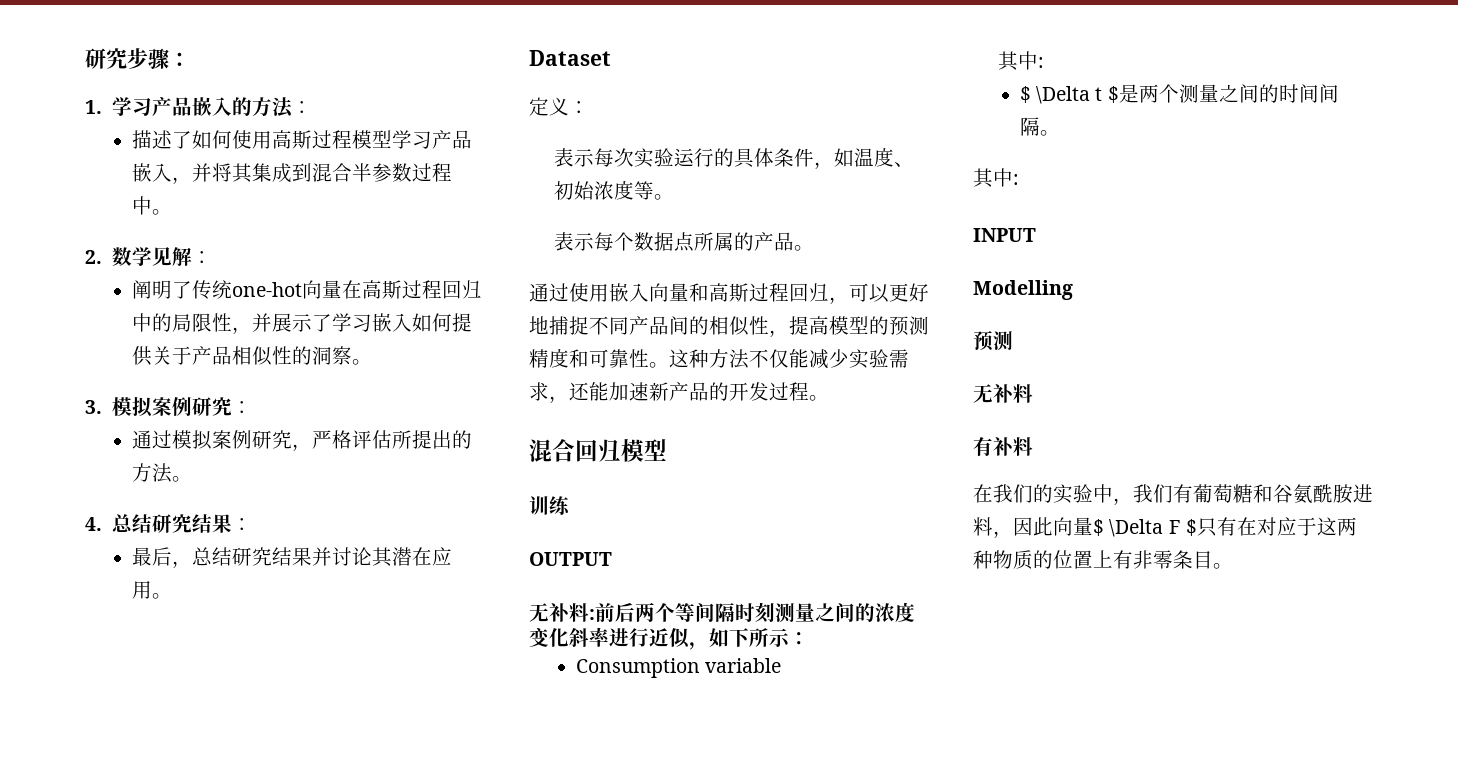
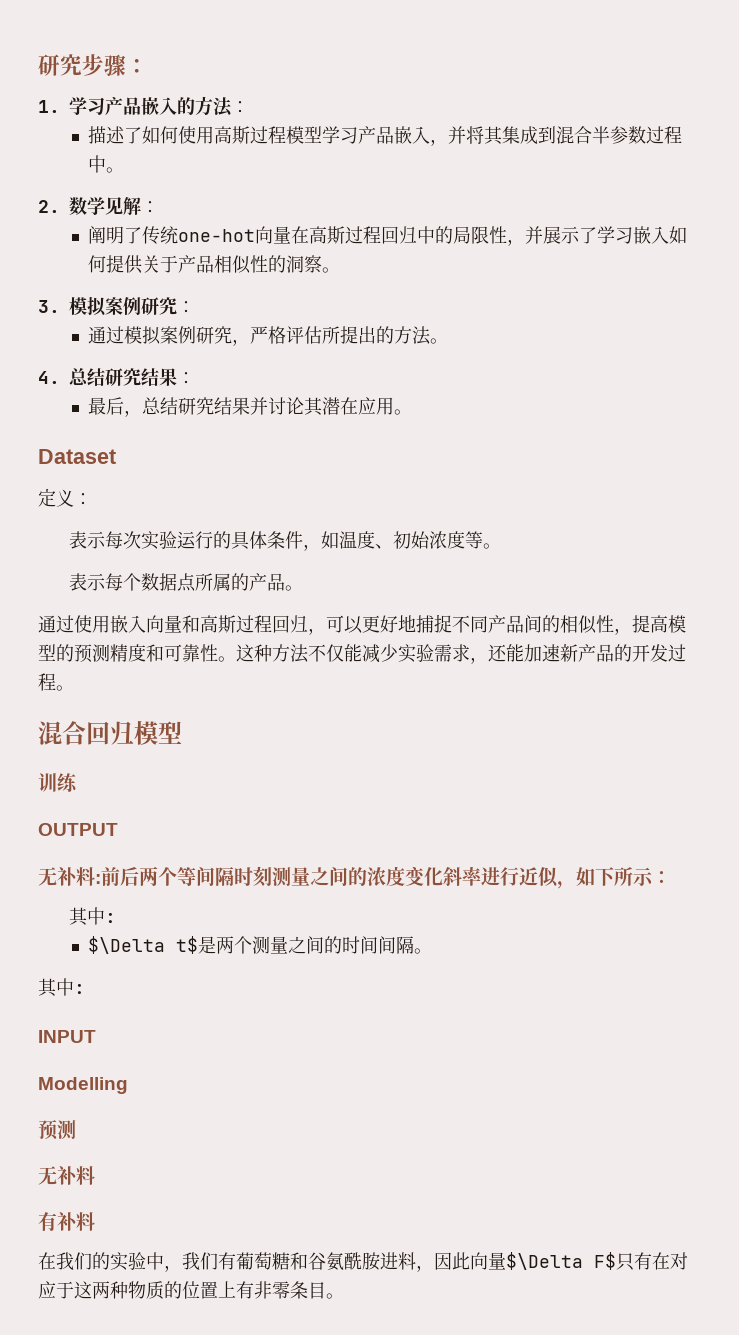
[575,658,782,678] [998,51,1045,71] [1019,86,1119,104] // Consumption variable // 其中: // $ \Delta t $ -> [68,907,116,926] [88,936,199,954] // 其中: // $\Delta t$
[1093,519,1197,537] $ \Delta F $ -> [506,1252,616,1270] $\Delta F$

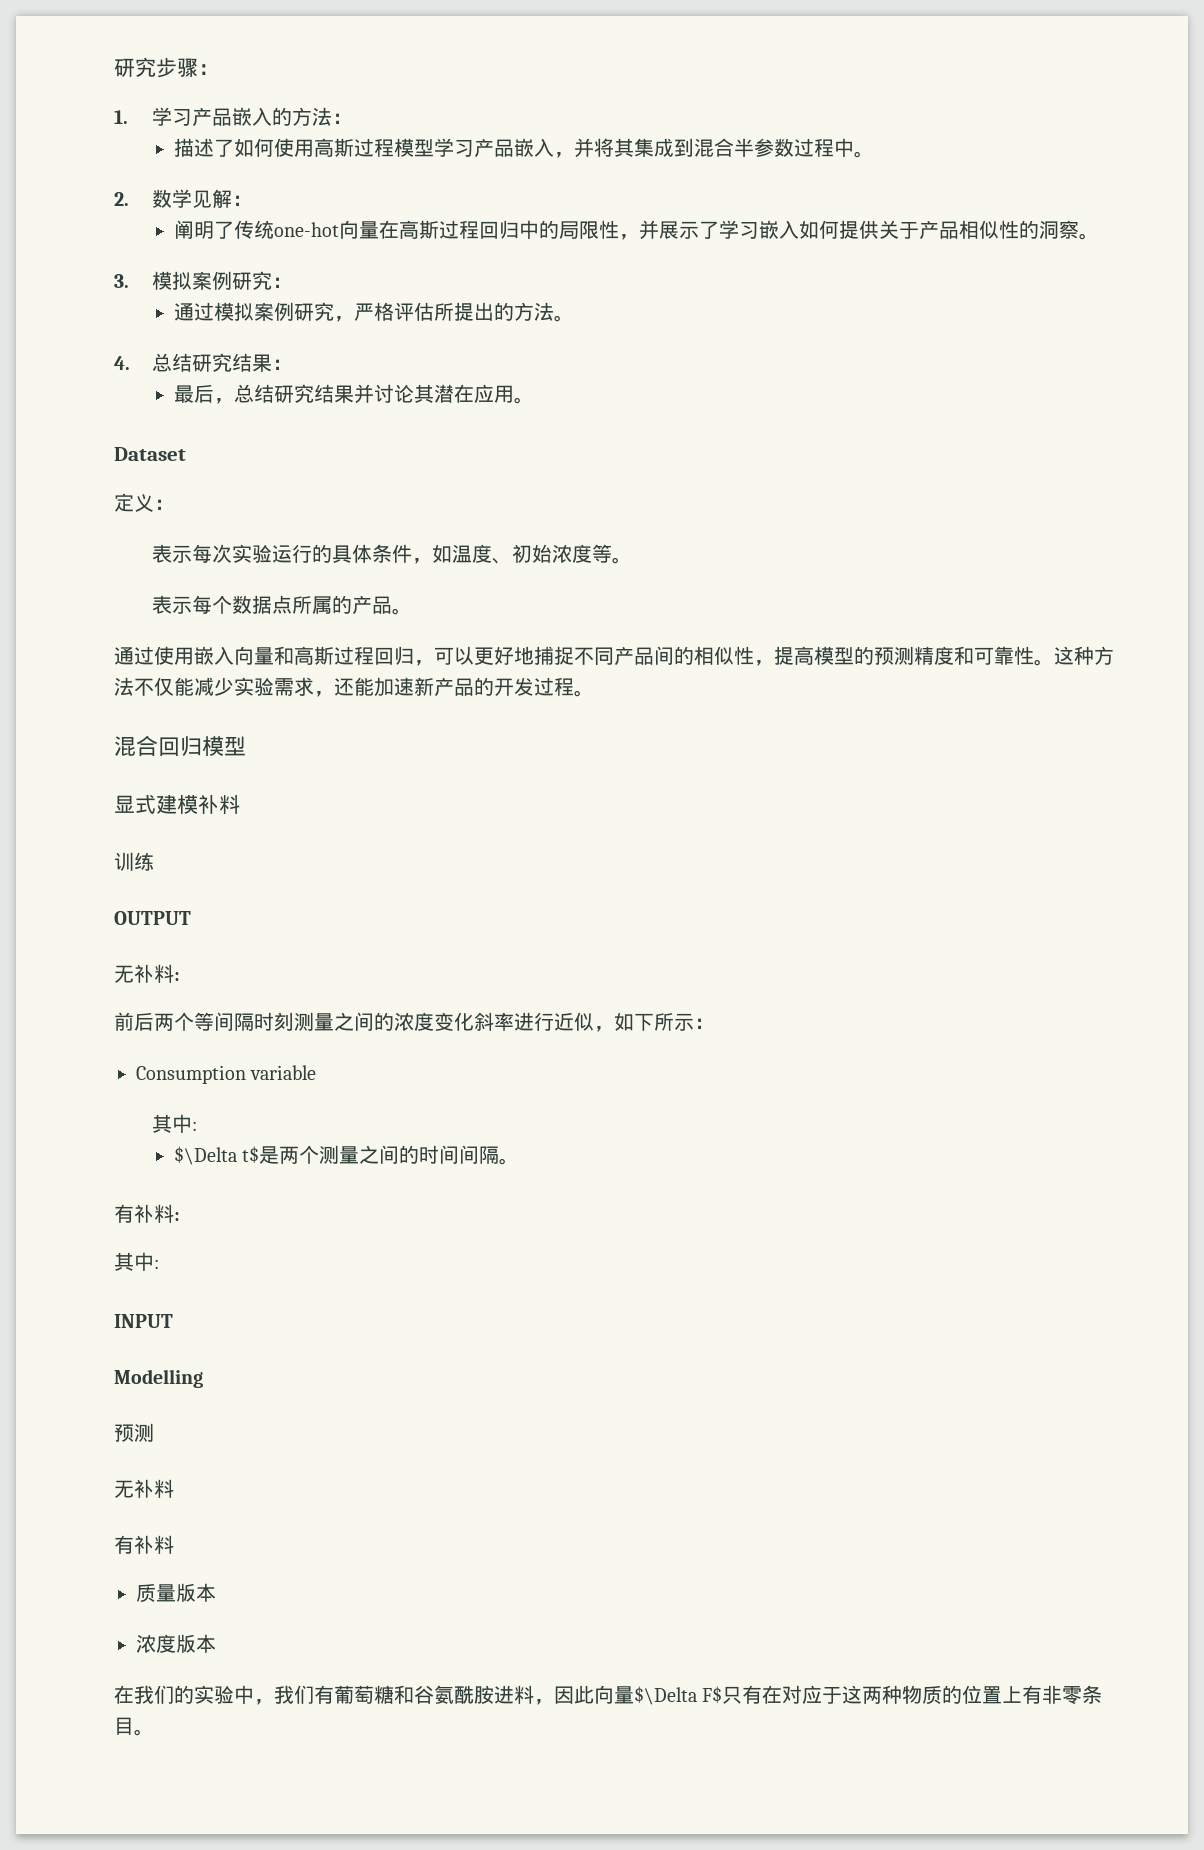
(182, 732) none -> [114,795,240,814] // 显式建模补料
(101, 879) none -> (180, 976) //
(671, 877) none -> [136,1065,317,1084] // Consumption variable
(433, 951) none -> [114,1204,180,1223] // 有补料:
(95, 1221) none -> [136,1583,216,1602] [136,1634,216,1653] // 质量版本 // 浓度版本

